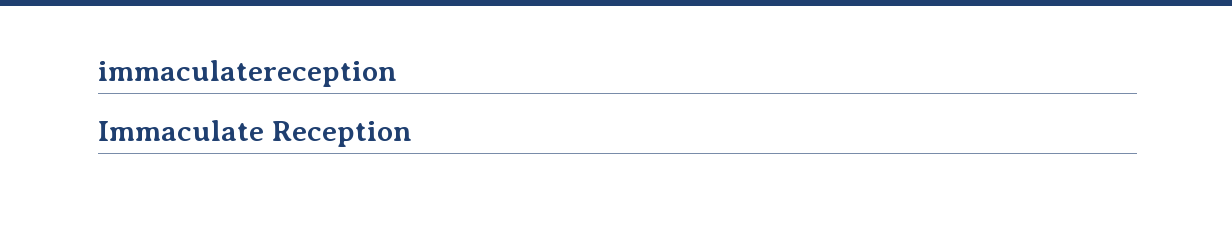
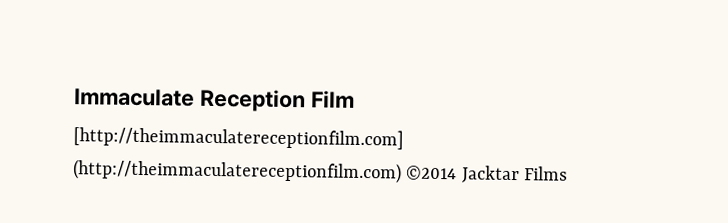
[98,60,397,87] immaculatereception // -> (74, 97) none
(412, 134) none -> [310,90,355,108] [73,126,404,150] [73,159,568,184] Film // [http://theimmaculatereceptionfilm.com] (http://theimmaculatereceptionfilm.com) ©2014 Jacktar Films

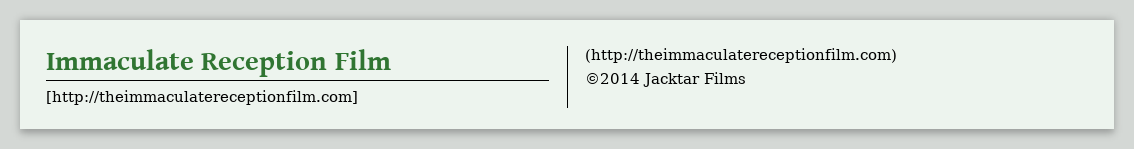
(402, 171) none -> (897, 55) //

